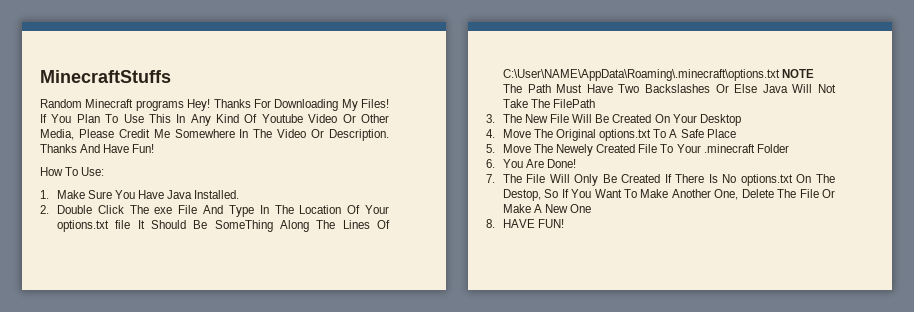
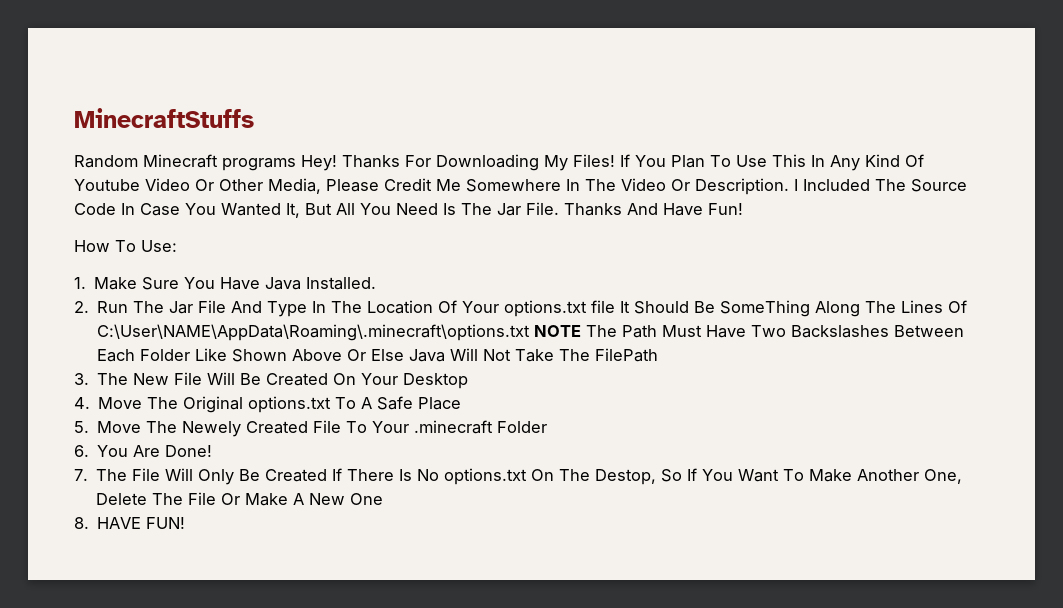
(389, 135) none -> [794,179,967,192] [74,202,559,218] I Included The Source Code In Case You Wanted It, But All You Need Is The Jar File.
[56,205,173,214] Double Click The exe -> [97,301,194,314] Run The Jar
(710, 88) none -> [894,325,965,337] [97,348,343,362] Between Each Folder Like Shown Above

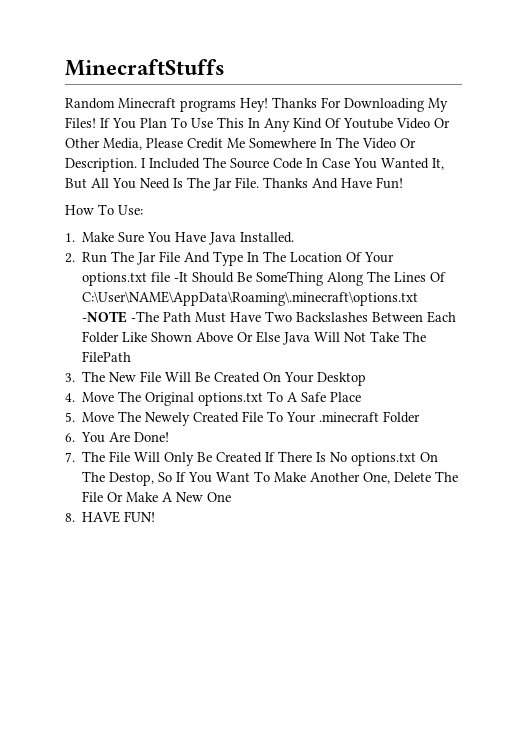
[620,301,631,313] It -> [174,272,189,282] -It
[534,325,618,337] NOTE The -> [82,311,160,323] -NOTE -The

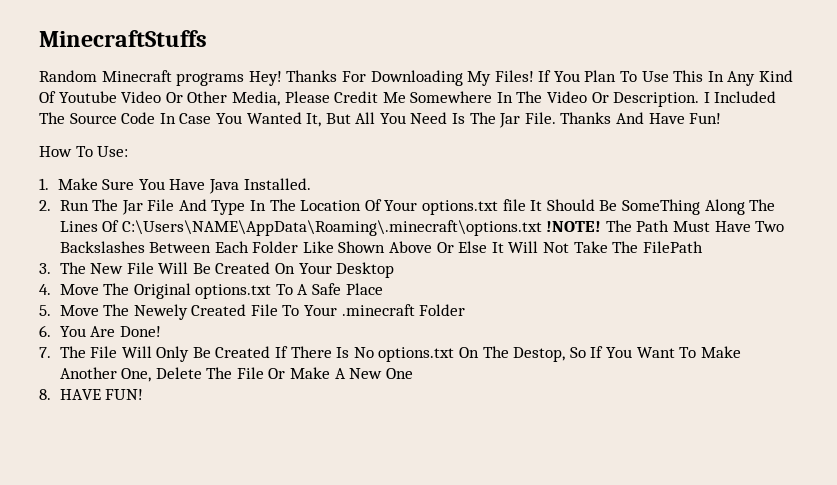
[174,272,189,282] -It -> [530,200,543,211] It
[82,291,419,306] [82,311,160,323] C:\User\NAME\AppData\Roaming\.minecraft\options.txt -NOTE -The -> [121,220,632,236] C:\Users\NAME\AppData\Roaming\.minecraft\options.txt !NOTE! The
[283,332,311,345] Java -> [491,242,504,253] It

